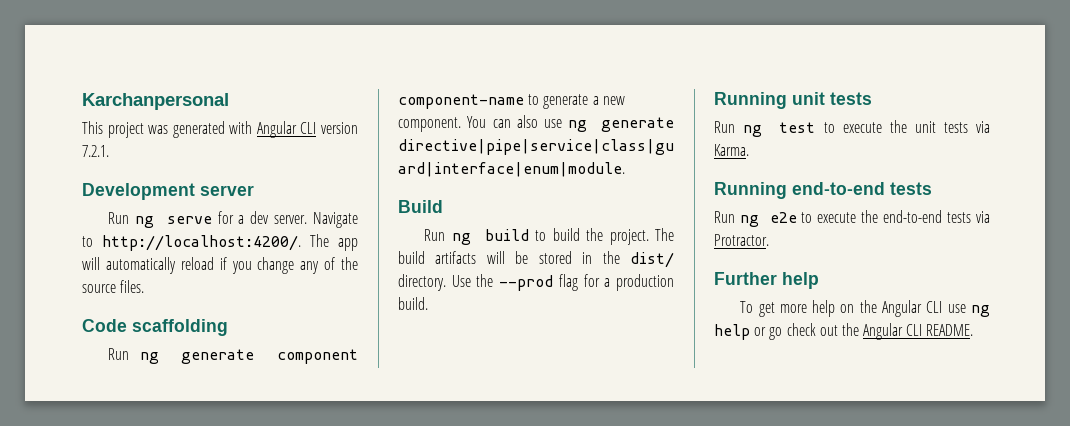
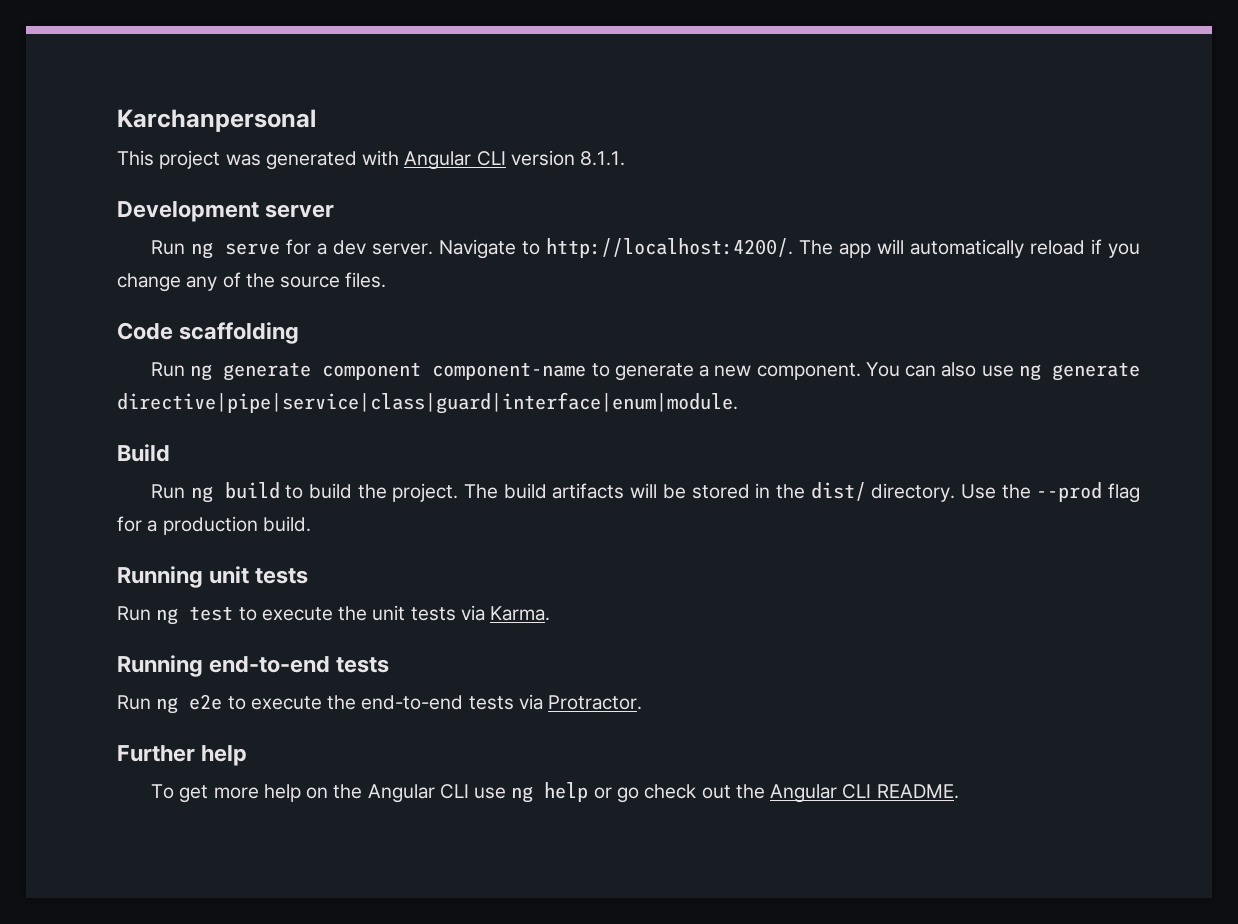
[82,145,109,157] 7.2.1. -> [580,151,626,166] 8.1.1.

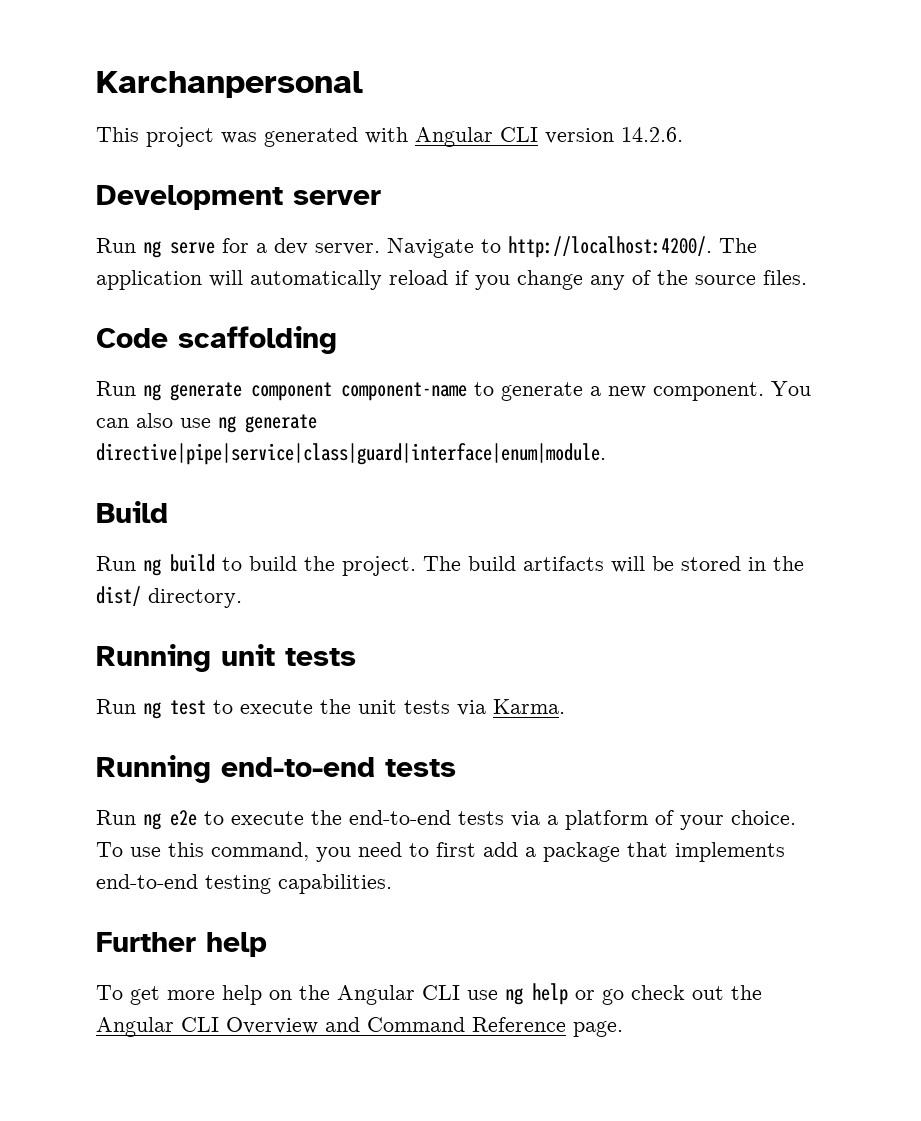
[580,151,626,166] 8.1.1. -> [621,127,683,142] 14.2.6.
[839,243,872,258] app -> [96,270,202,290] application
[960,482,1141,503] [117,516,311,535] Use the --prod flag for a production build. -> (242, 598) none
[548,695,643,710] Protractor. -> [547,810,796,830] [96,842,785,862] [96,874,392,894] a platform of your choice. To use this command, you need to first add a package that implements end-to-end testing capabilities.
[876,784,959,799] README. -> [226,1017,623,1037] Overview and Command Reference page.

